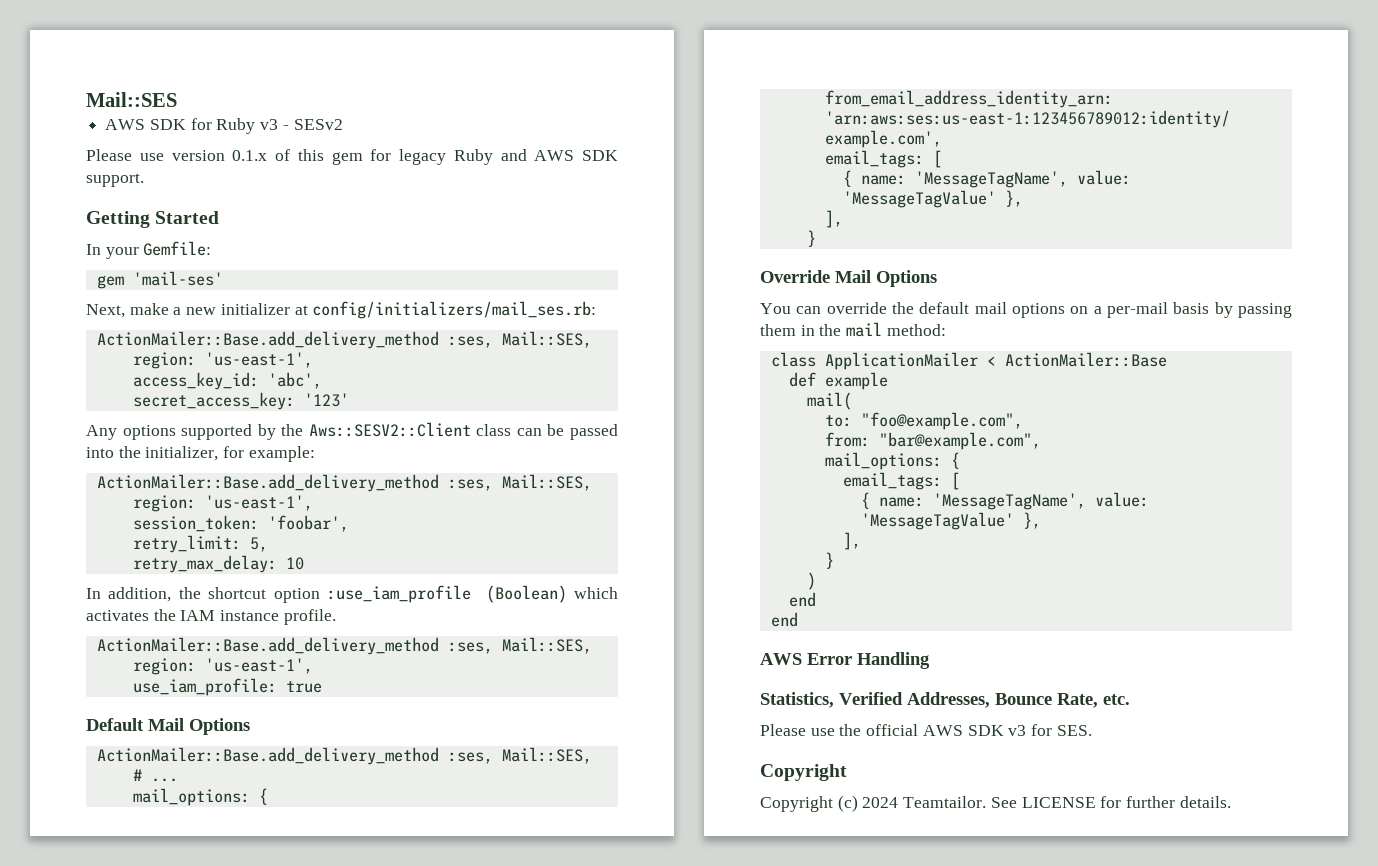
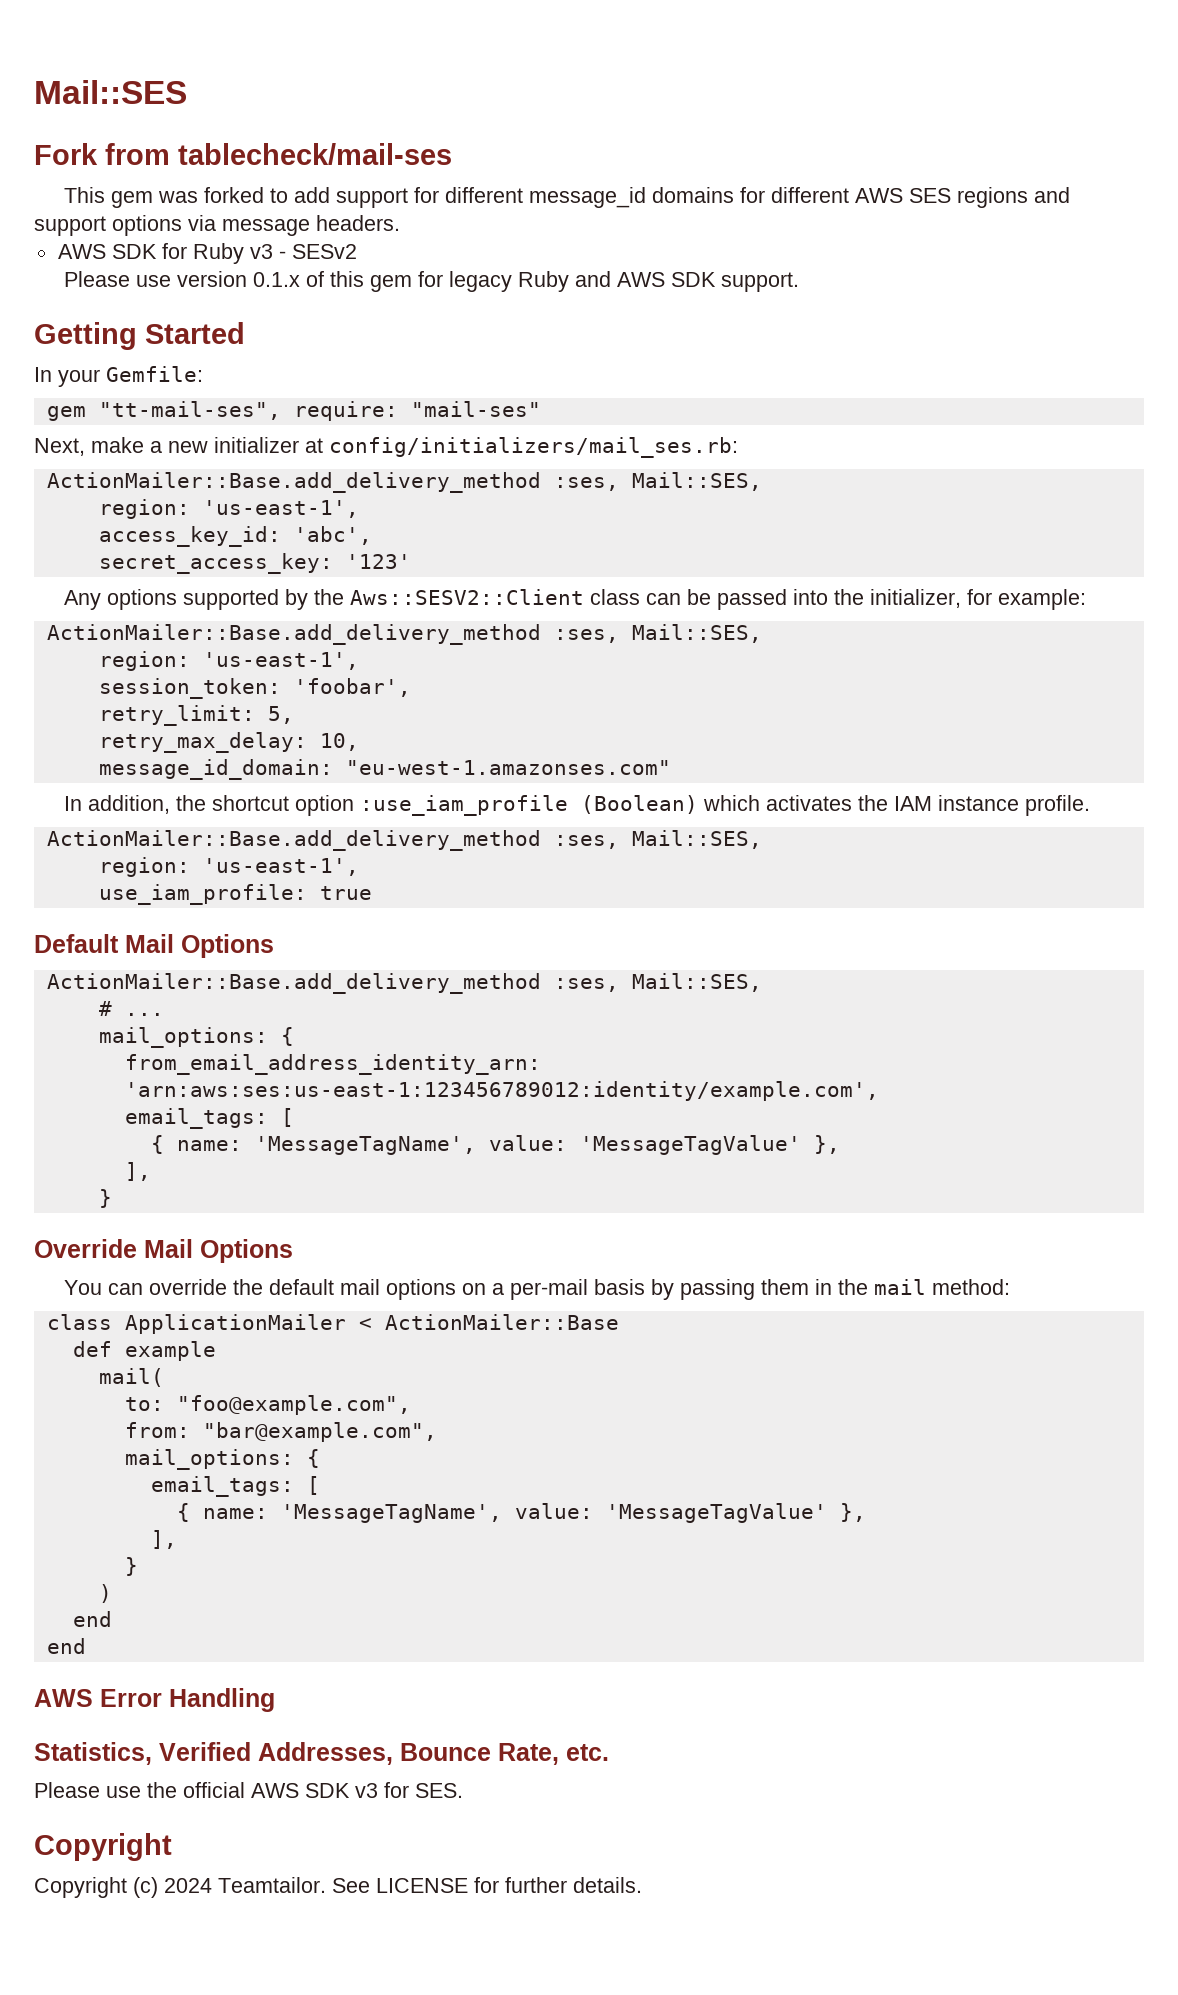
(177, 99) none -> [34,143,452,165] [64,187,1071,208] [34,215,400,236] // Fork from tablecheck/mail-ses // This gem was forked to add support for different message_id domains for different AWS SES regions and support options via message headers.
[132,271,223,286] 'mail-ses' -> [98,401,541,421] "tt-mail-ses", require: "mail-ses"
[285,557,304,570] 10 -> [319,733,359,751] [98,759,671,780] 10, // message_id_domain: "eu-west-1.amazonses.com"

